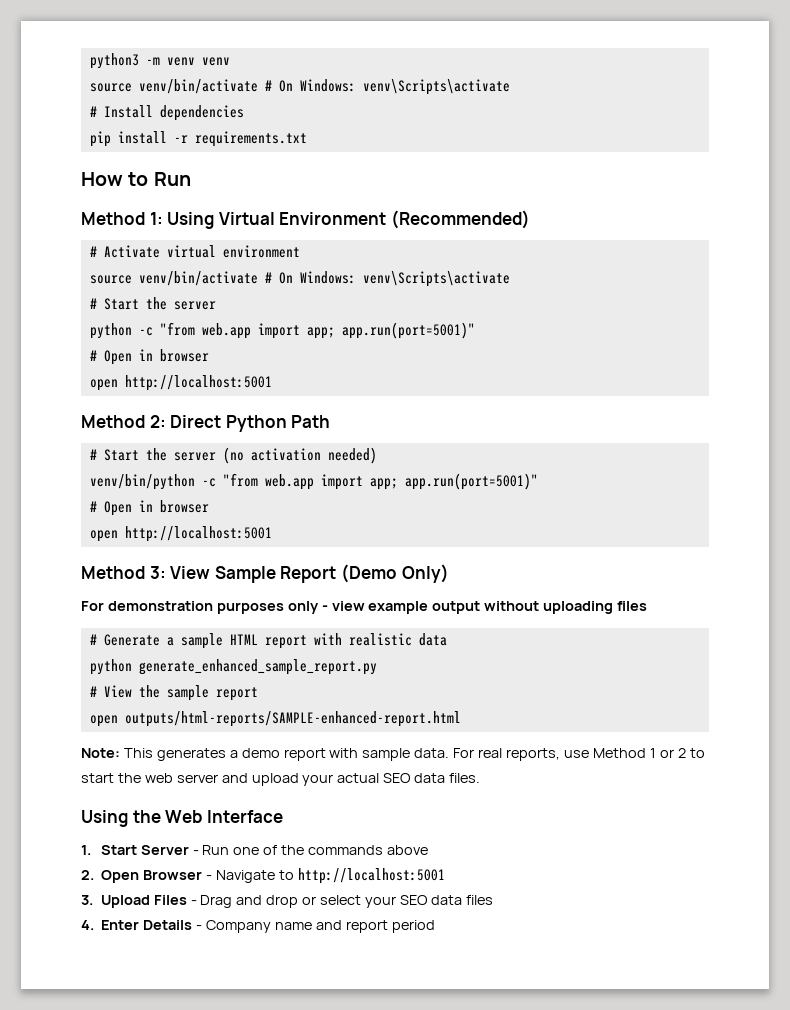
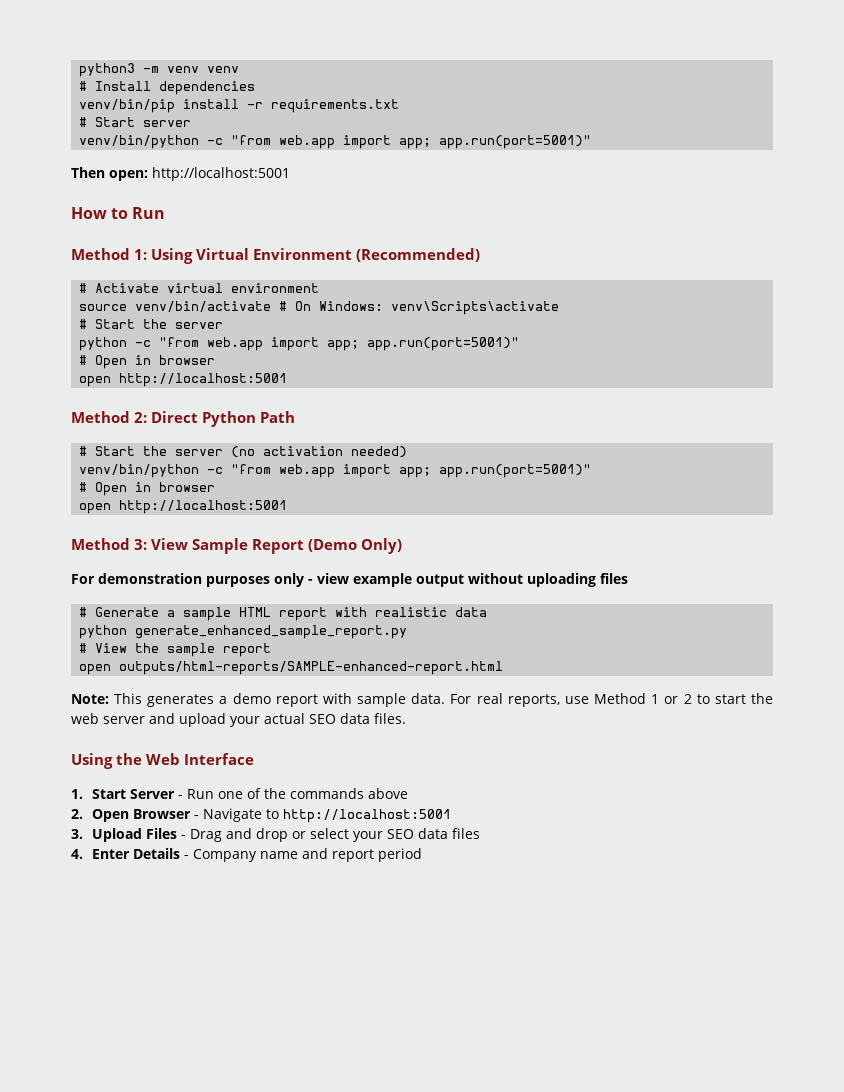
[89,79,510,95] // source venv/bin/activate # On Windows: venv\Scripts\activate -> (240, 69) none
[89,131,111,147] pip -> [79,99,176,113] venv/bin/pip
(307, 139) none -> [79,117,192,127] [79,135,592,149] [71,167,290,181] // # Start server // venv/bin/python -c "from web.app import app; app.run(port=5001)" // Then open: http://localhost:5001

